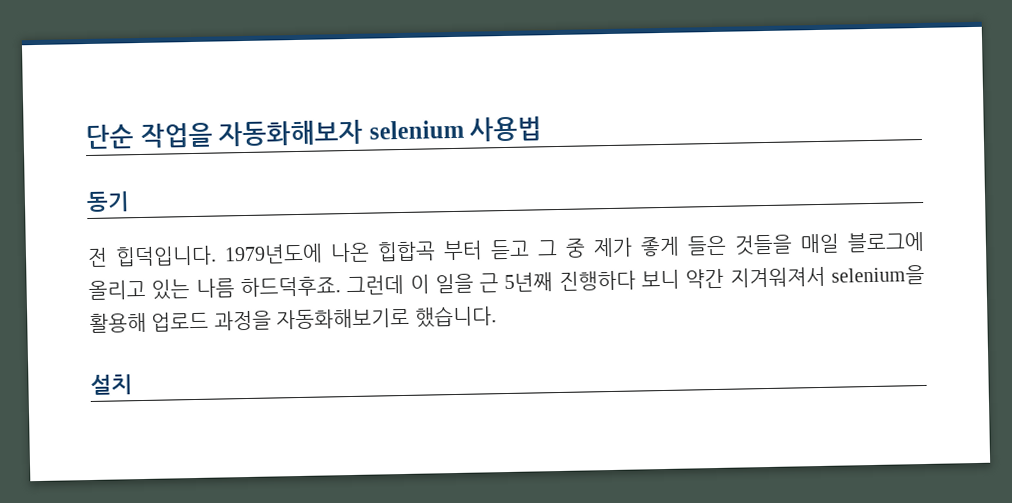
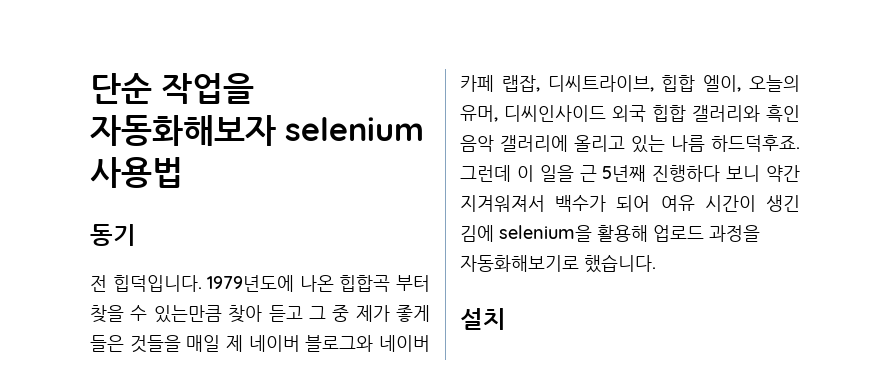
(483, 250) none -> [90,305,263,323] 찾을 수 있는만큼 찾아
[847,231,925,253] 블로그에 -> [225,335,430,352] [460,75,800,92] [460,105,800,122] [460,135,568,152] 제 네이버 블로그와 네이버 카페 랩잡, 디씨트라이브, 힙합 엘이, 오늘의 유머, 디씨인사이드 외국 힙합 갤러리와 흑인 음악 갤러리에
(826, 277) none -> [555,195,800,212] [460,225,494,242] 백수가 되어 여유 시간이 생긴 김에

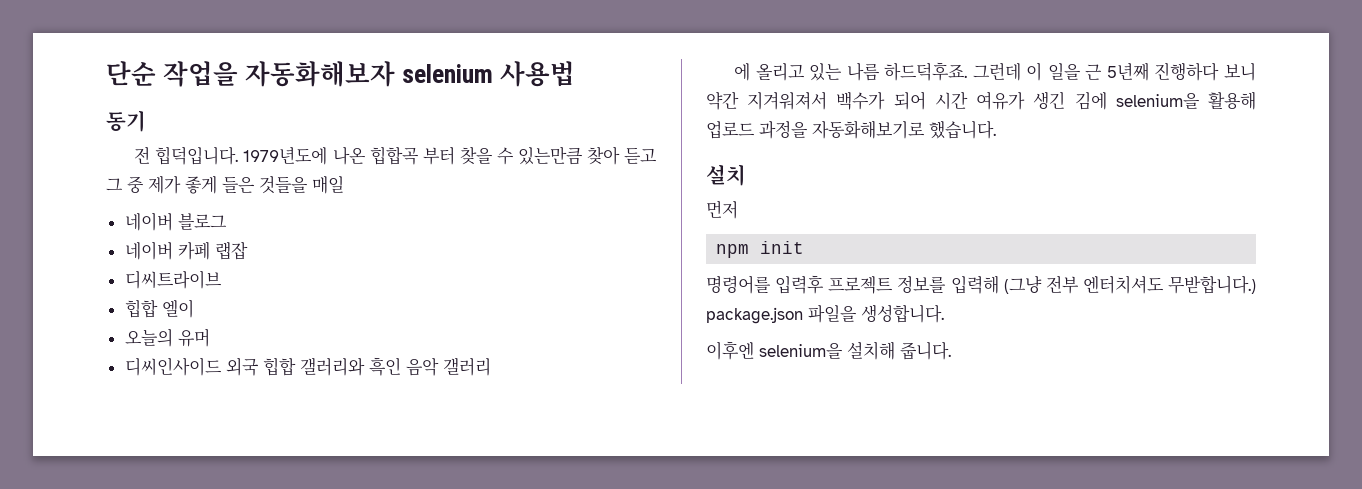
[225,335,430,352] [460,75,800,92] [460,105,498,122] 제 네이버 블로그와 네이버 카페 랩잡, 디씨트라이브, 힙합 엘이, 오늘의 유머, -> [124,212,227,231] [124,241,248,260] [124,270,222,289] [124,299,194,318] [124,328,210,347] // 네이버 블로그 // 네이버 카페 랩잡 // 디씨트라이브 // 힙합 엘이 // 오늘의 유머 //
[500,135,568,152] 갤러리에 -> [442,357,491,376] [734,63,751,81] 갤러리 // 에
[660,195,756,212] 여유 시간이 -> [934,91,1026,110] 시간 여유가
(506, 319) none -> [706,200,738,219] [716,241,805,258] [706,275,1256,294] [706,304,944,324] [706,341,951,360] // 먼저 // npm init // 명령어를 입력후 프로젝트 정보를 입력해 (그냥 전부 엔터치셔도 무받합니다.) package.json 파일을 생성합니다. // 이후엔 selenium을 설치해 줍니다.

